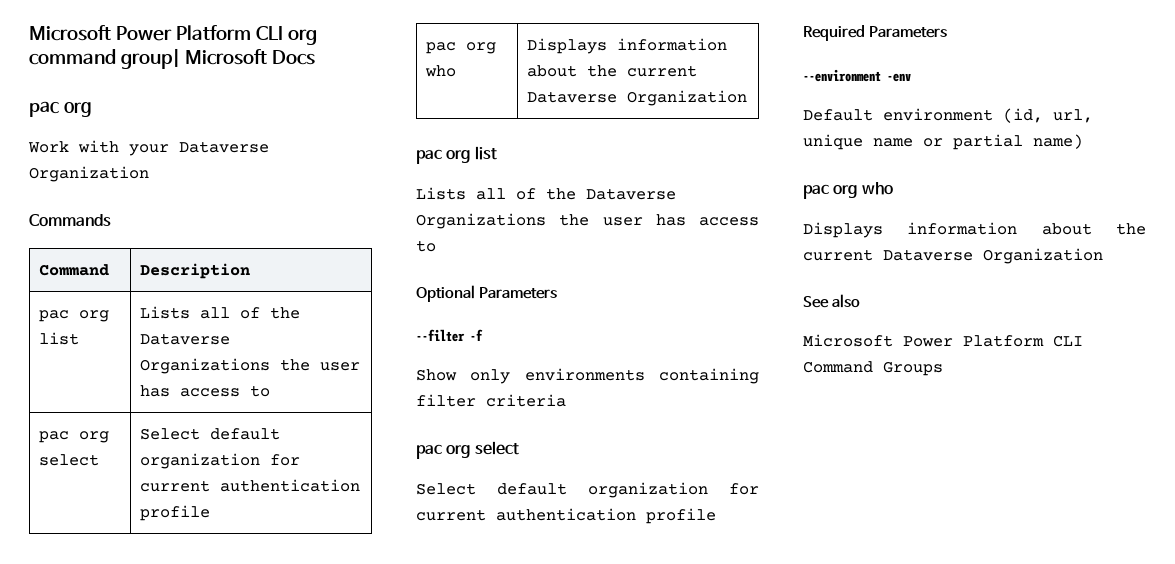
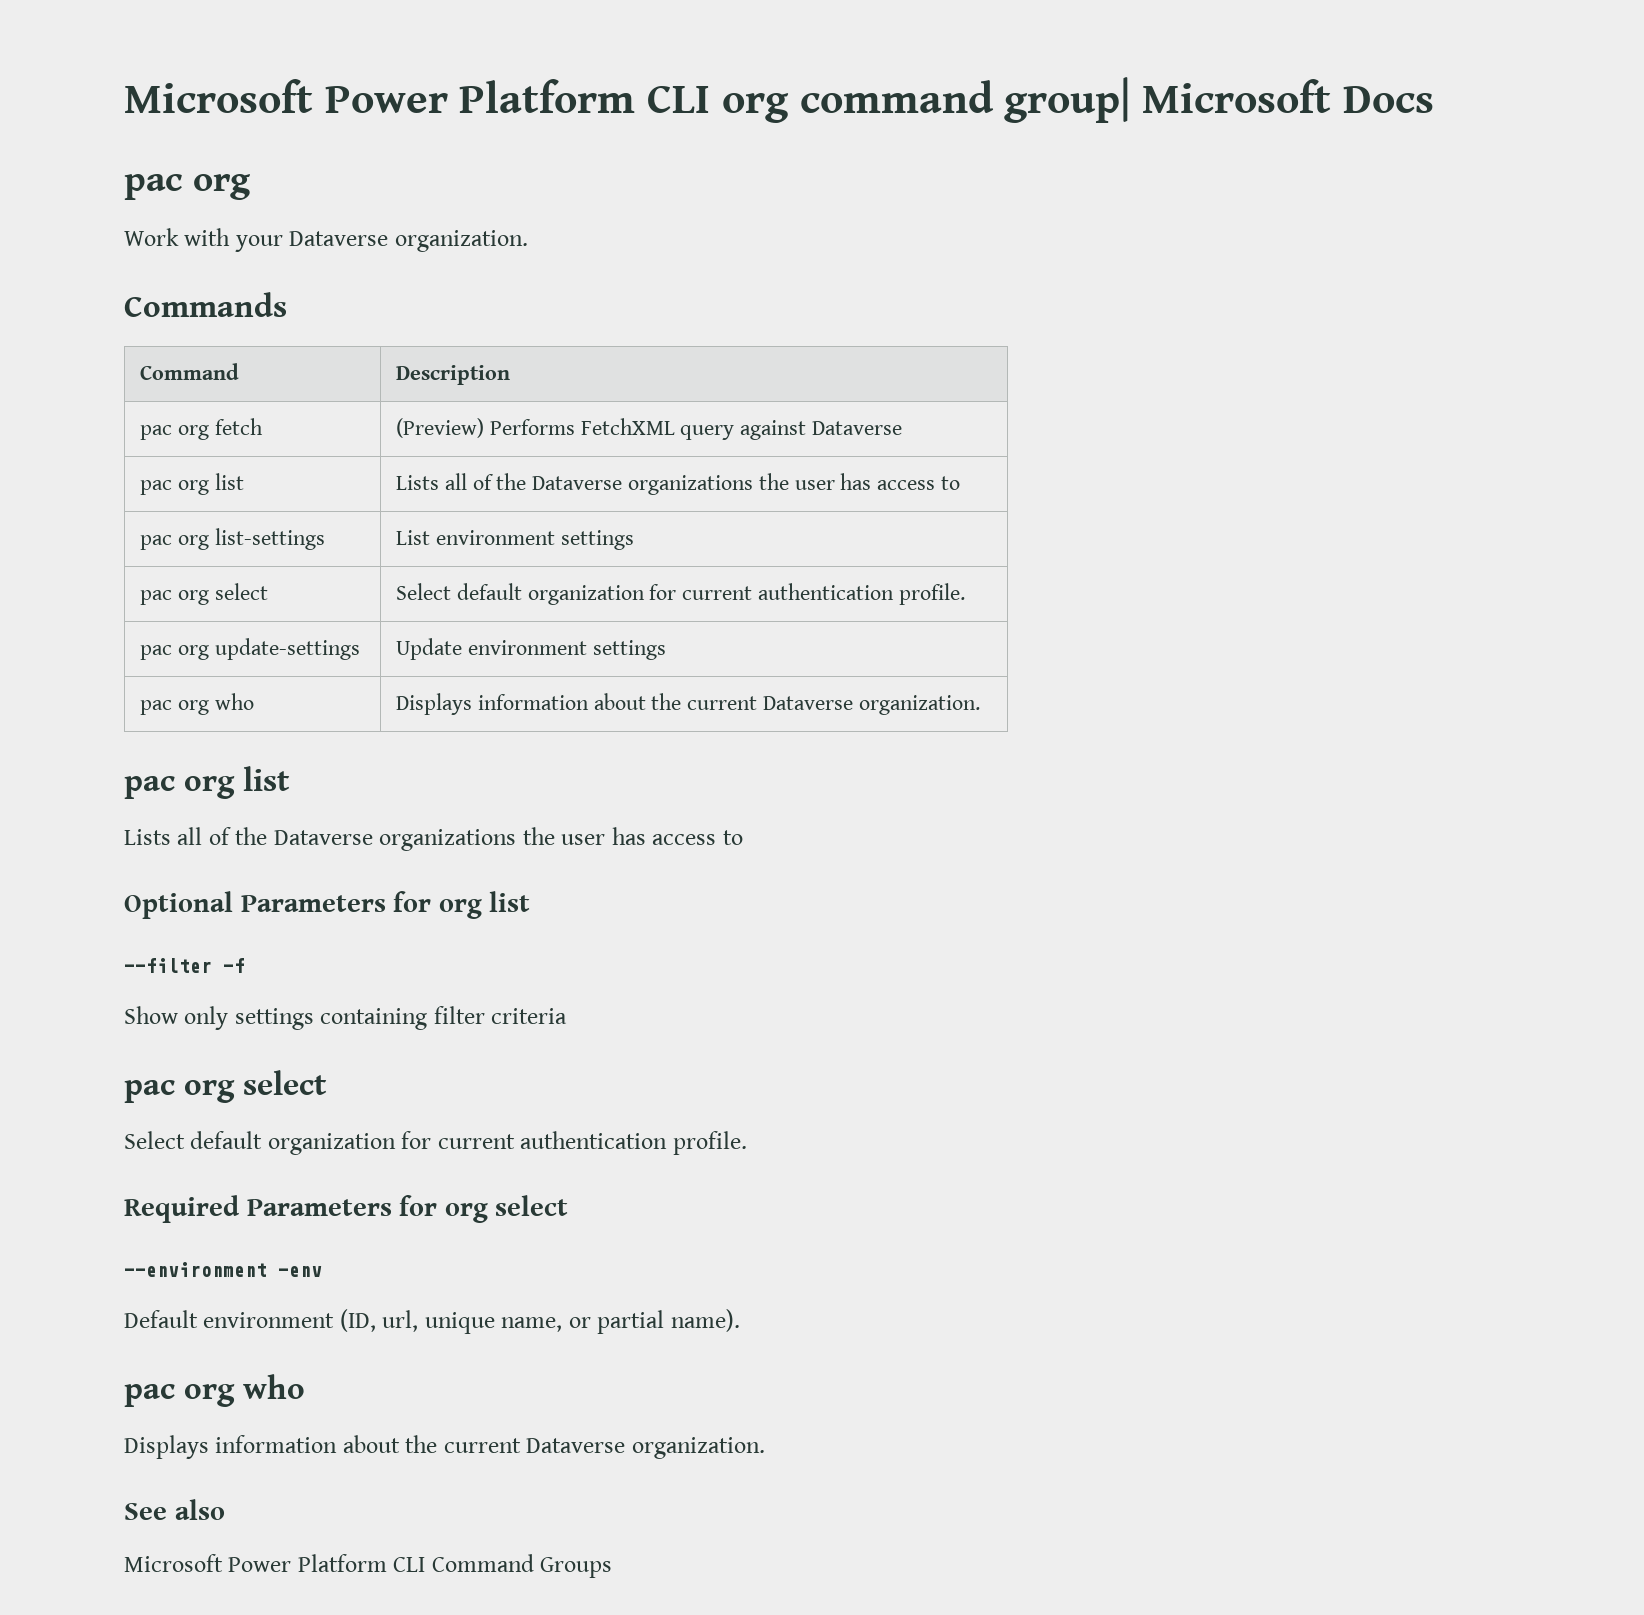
[29,166,149,182] Organization -> [394,230,528,252] organization.
(250, 271) none -> [140,418,263,440] [396,418,903,440] // pac org fetch | (Preview) Performs FetchXML query against Dataverse
[139,358,360,374] [139,385,270,397] Organizations the user has access to -> [628,473,961,495] [140,528,325,550] [396,530,634,550] organizations the user has access to // pac org list-settings | List environment settings
[139,505,210,521] profile -> [898,583,965,605] [140,638,360,660] [396,638,666,660] profile. // pac org update-settings | Update environment settings
[626,90,747,106] Organization -> [858,695,980,715] organization.
[416,213,546,229] Organizations -> [379,829,517,851] organizations
(558, 293) none -> [393,891,531,919] for org list
[524,368,645,381] environments -> [234,1008,314,1030] settings
[646,508,716,524] profile -> [672,1131,747,1155] profile.
(948, 32) none -> [399,1195,569,1223] for org select
[1003,108,1043,123] (id, -> [339,1309,376,1332] (ID,
[873,138,913,147] name -> [501,1317,563,1332] name,
[1033,134,1083,149] name) -> [670,1309,740,1332] name).
[983,248,1103,264] Organization -> [631,1437,765,1459] organization.

